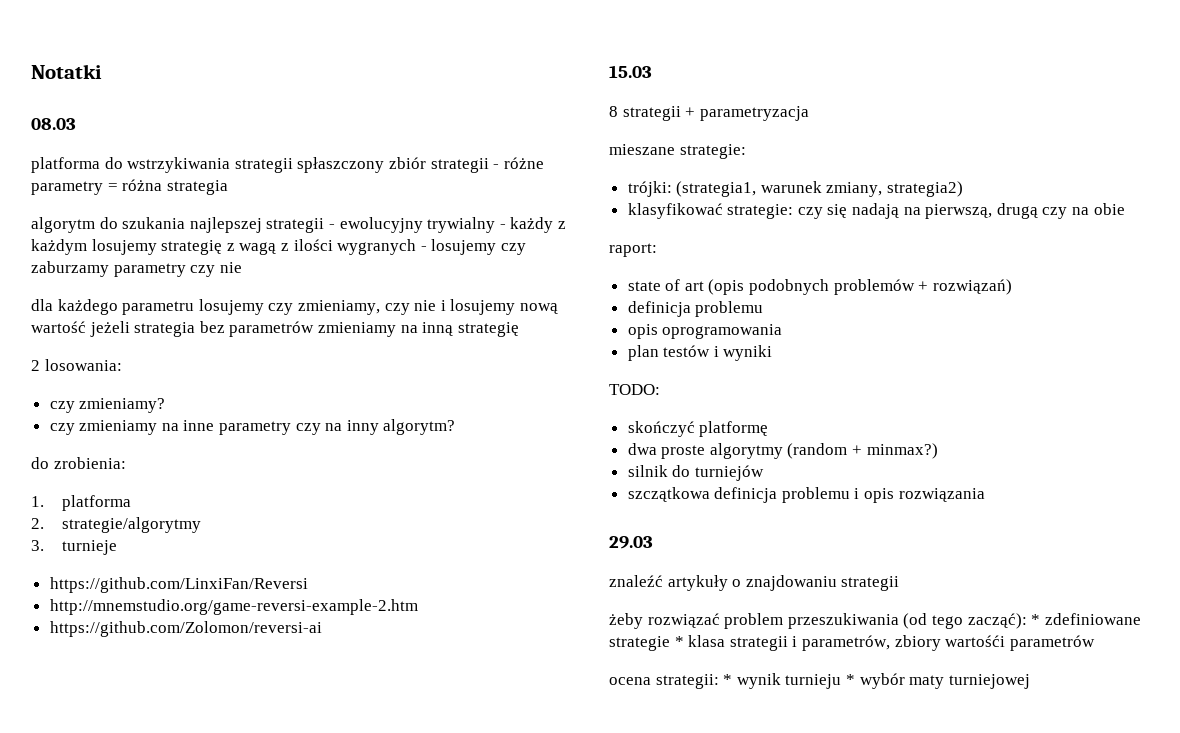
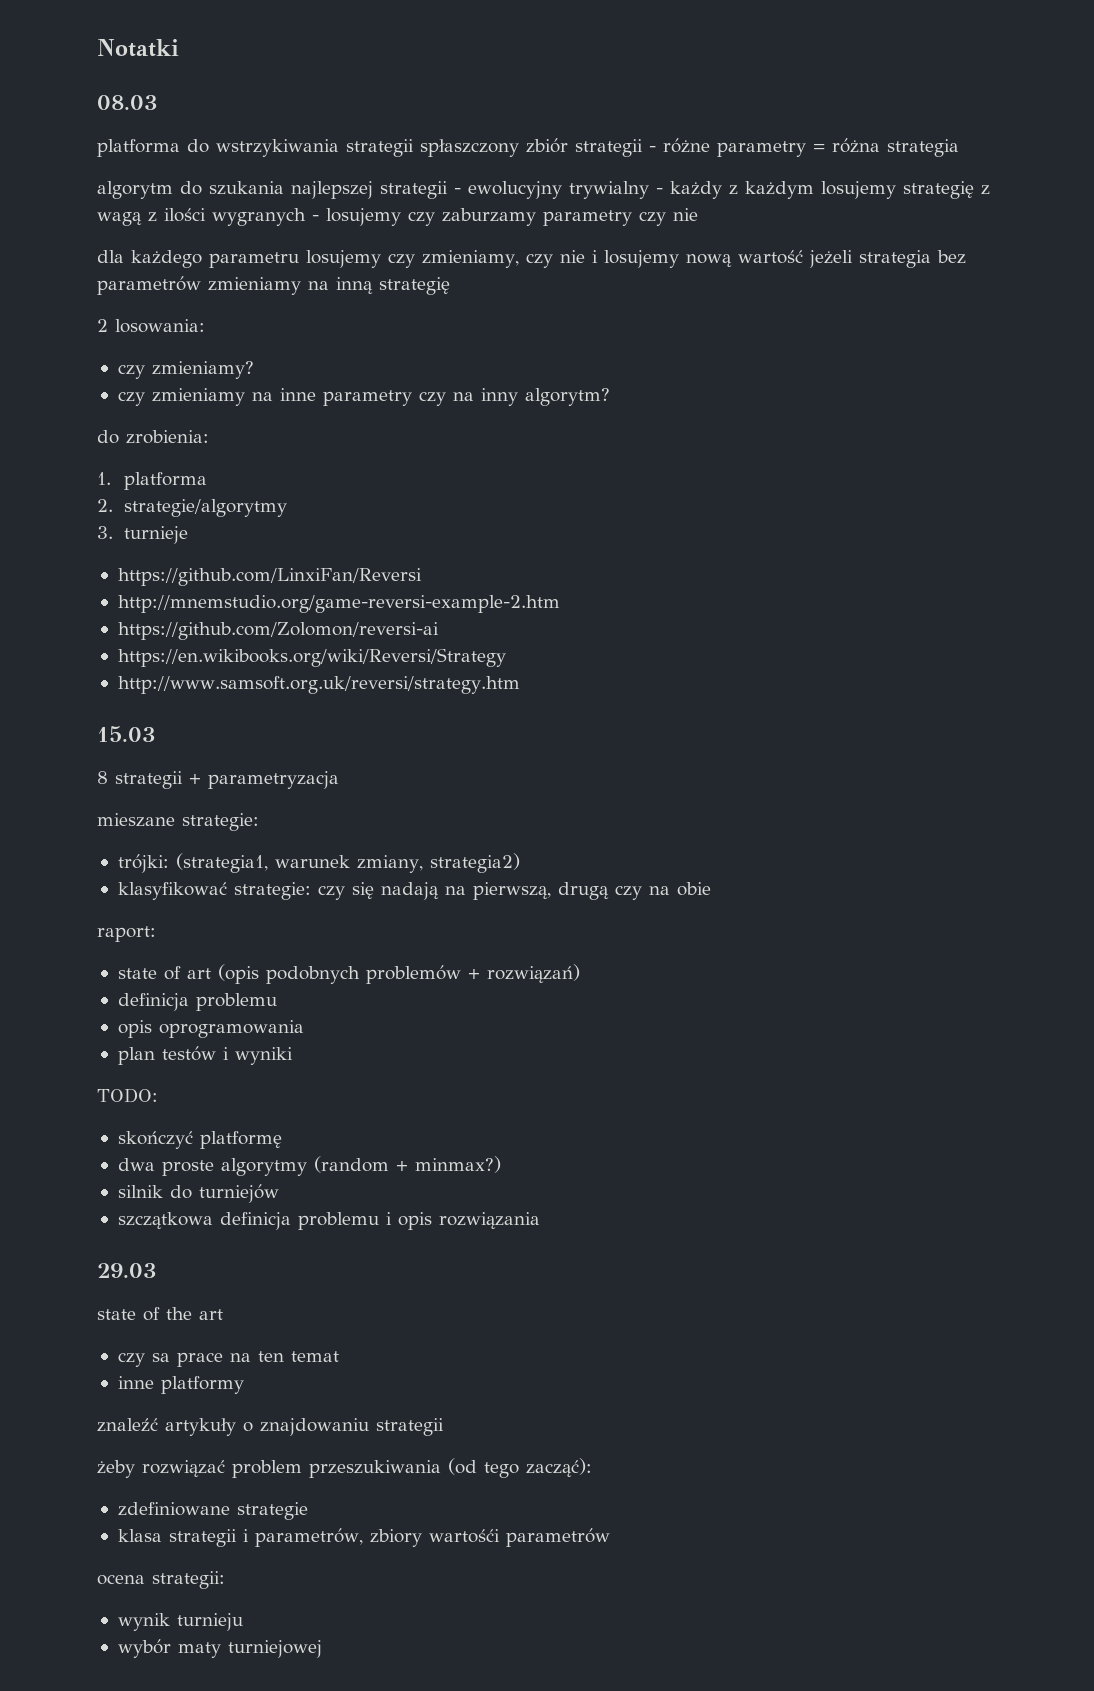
(322, 629) none -> [117,648,506,667] [117,676,520,694] // https://en.wikibooks.org/wiki/Reversi/Strategy // http://www.samsoft.org.uk/reversi/strategy.htm
(653, 542) none -> [97,1307,223,1321] [117,1351,339,1367] [117,1376,244,1394] // state of the art // czy sa prace na ten temat // inne platformy
[1031,614,1041,625] * -> (592, 1467) //
[674,636,684,647] * -> (308, 1511) //
[723,674,733,685] * -> (225, 1580) //
[845,674,855,685] * -> (243, 1622) //

